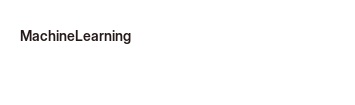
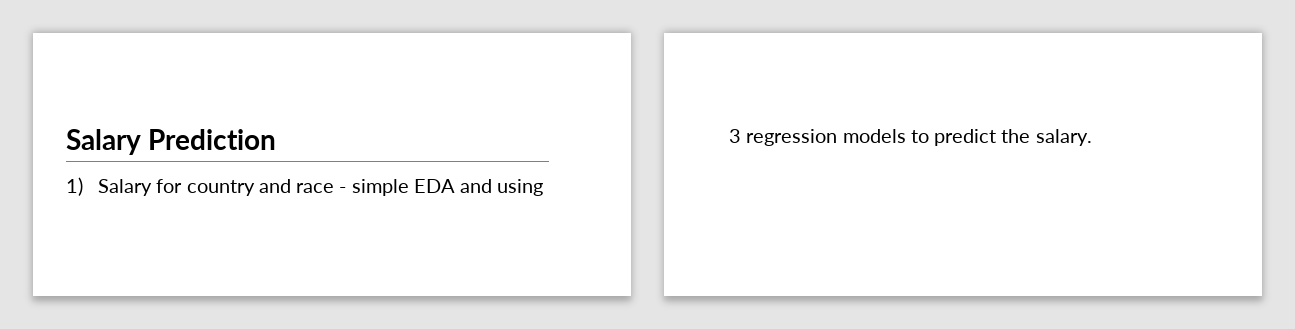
[20,30,131,44] MachineLearning -> [66,129,277,155] [66,177,544,196] [729,129,1092,146] Salary Prediction // 1) Salary for country and race - simple EDA and using 3 regression models to predict the salary.

